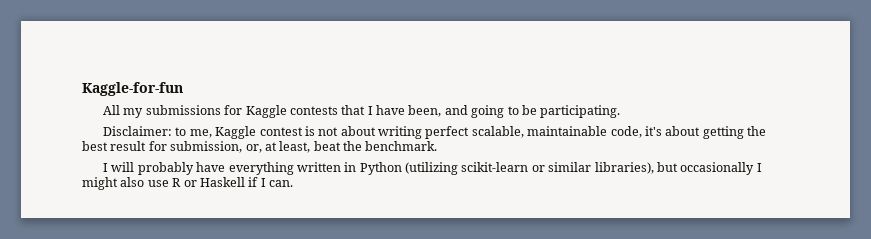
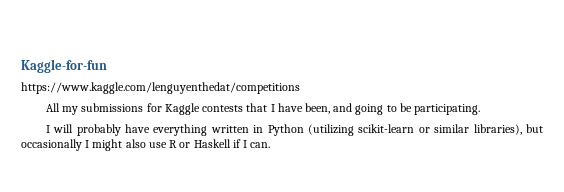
(183, 89) none -> [21,82,300,94] // https://www.kaggle.com/lenguyenthedat/competitions
[103,126,767,139] [82,141,438,153] // Disclaimer: to me, Kaggle contest is not about writing perfect scalable, maintainable code, it's about getting the best result for submission, or, at least, beat the benchmark. -> (481, 109) none

